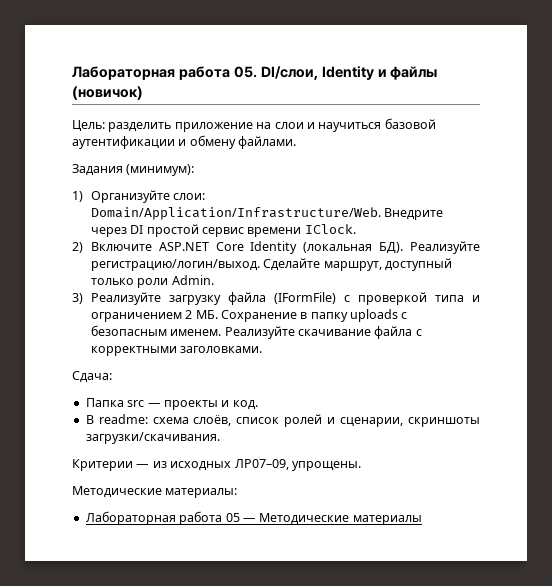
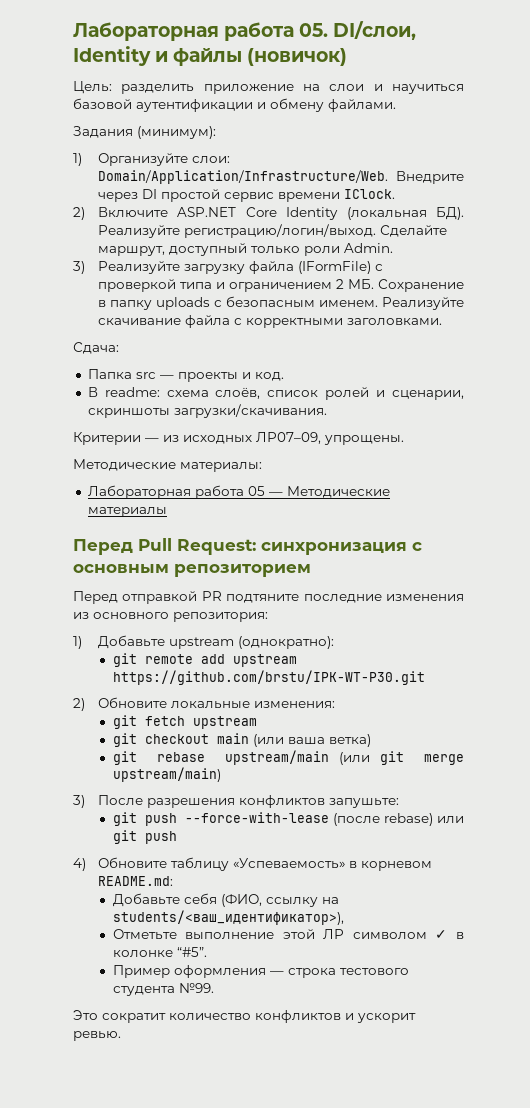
(422, 520) none -> [73,538,422,555] [73,564,311,577] [73,591,464,604] [73,612,268,622] [73,635,334,649] [112,653,297,667] [112,670,425,685] [73,697,335,711] [112,715,257,729] [112,733,371,747] [112,750,464,765] [112,767,221,782] [73,795,399,808] [112,812,465,826] [112,830,177,844] [73,857,432,871] [97,876,173,886] [112,893,339,907] [112,910,344,925] [112,929,464,940] [112,947,207,957] [112,965,409,978] [112,983,214,996] [73,1010,416,1023] [73,1031,121,1041] // Перед Pull Request: синхронизация с основным репозиторием // Перед отправкой PR подтяните последние изменения из основного репозитория: // 1) Добавьте upstream (однократно): // git remote add upstream https://github.com/brstu/IPK-WT-P30.git // 2) Обновите локальные изменения: // git fetch upstream // git checkout main (или ваша ветка) // git rebase upstream/main (или git merge upstream/main) // 3) После разрешения конфликтов запушьте: // git push --force-with-lease (после rebase) или git push // 4) Обновите таблицу «Успеваемость» в корневом README.md: // Добавьте себя (ФИО, ссылку на students/<ваш_идентификатор>), // Отметьте выполнение этой ЛР символом ✓ в колонке “#5”. // Пример оформления — строка тестового студента №99. // Это сократит количество конфликтов и ускорит ревью.

